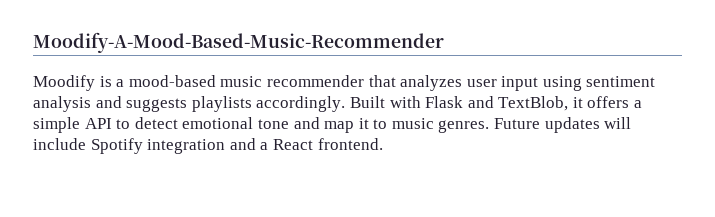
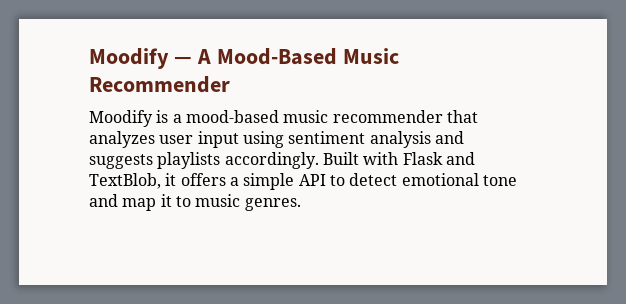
[33,32,444,53] Moodify-A-Mood-Based-Music-Recommender -> [89,48,399,69] [89,76,230,93] Moodify — A Mood-Based Music Recommender
[494,117,632,133] [33,138,383,154] Future updates will include Spotify integration and a React frontend. -> (301, 204) none

